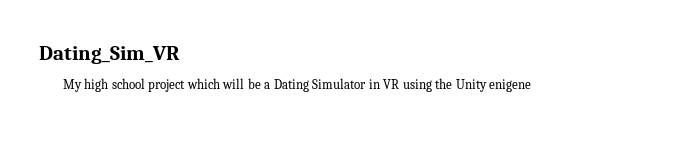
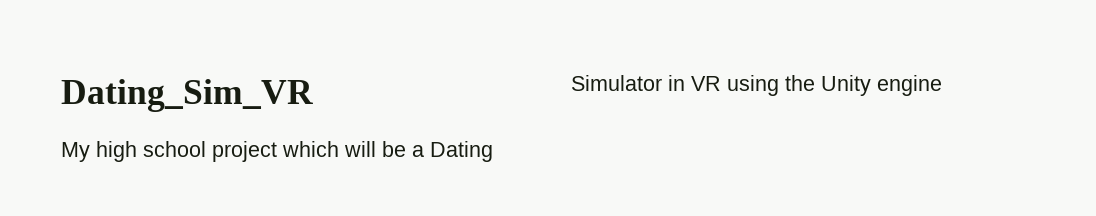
[489,79,532,92] enigene -> [877,75,942,96] engine

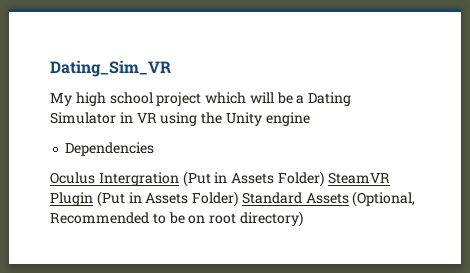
(942, 85) none -> [65,142,155,156] [50,171,390,187] [50,191,416,207] [50,211,303,227] // Dependencies // Oculus Intergration (Put in Assets Folder) SteamVR Plugin (Put in Assets Folder) Standard Assets (Optional, Recommended to be on root directory)

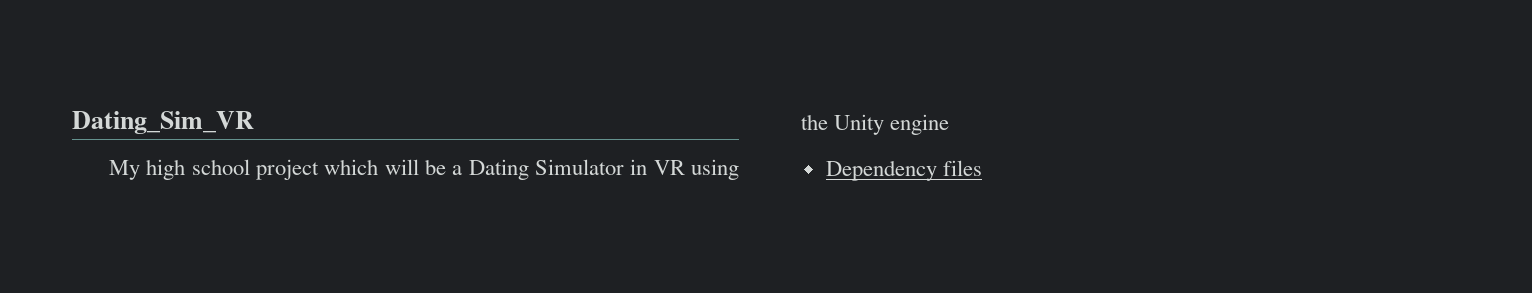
[65,142,155,156] [50,171,390,187] [50,191,416,207] [50,211,303,227] Dependencies // Oculus Intergration (Put in Assets Folder) SteamVR Plugin (Put in Assets Folder) Standard Assets (Optional, Recommended to be on root directory) -> [825,160,982,181] Dependency files

